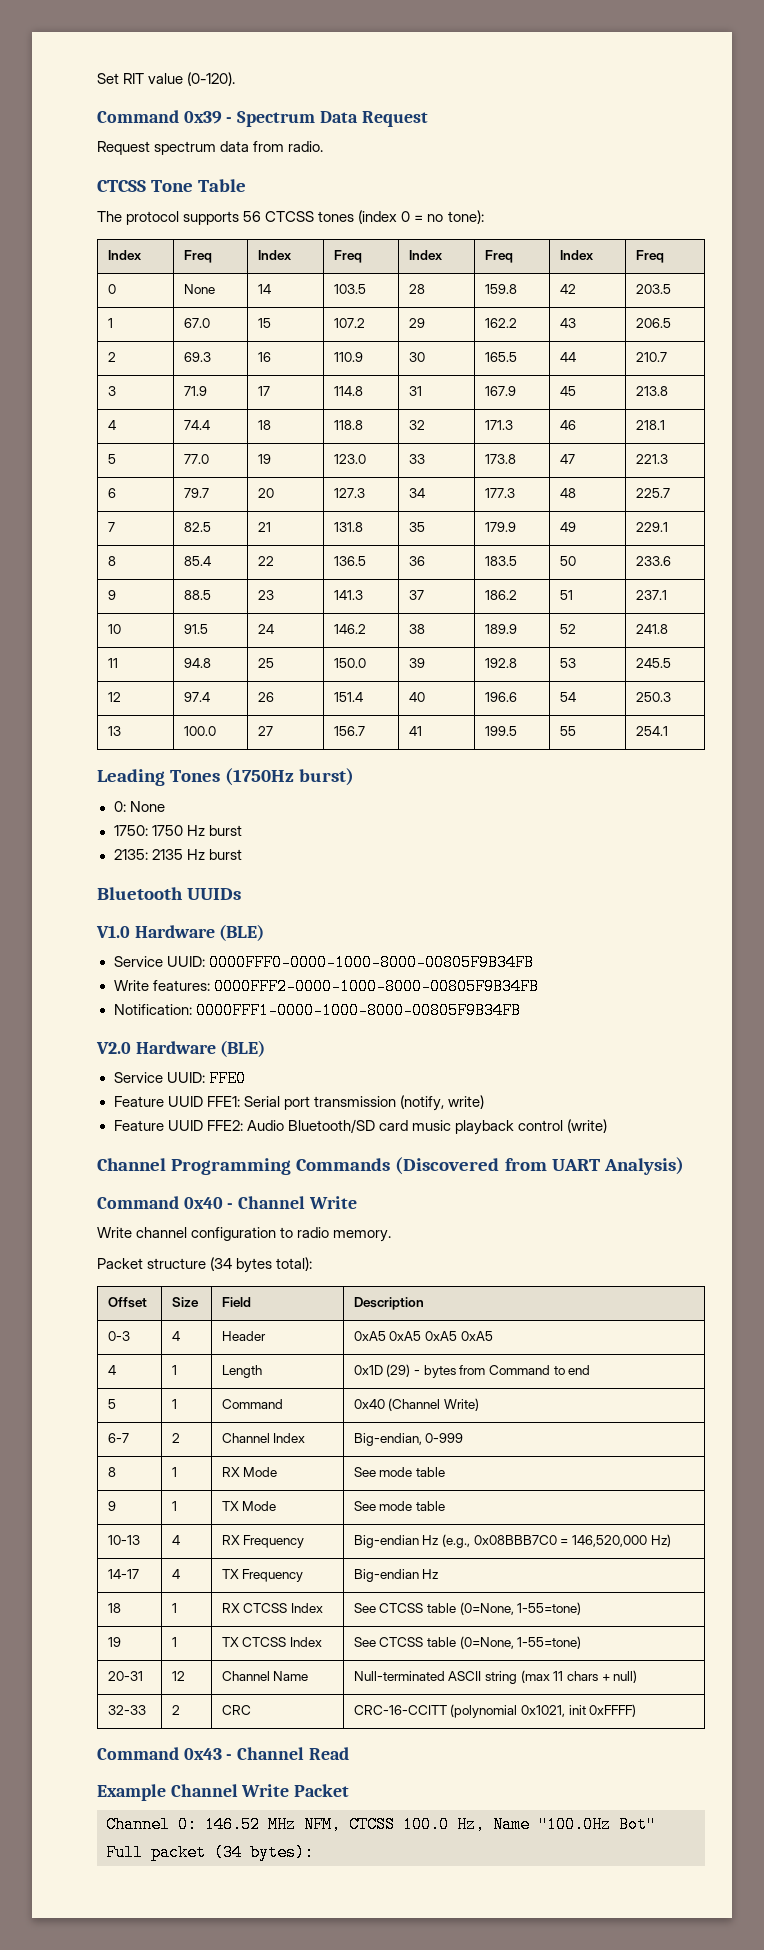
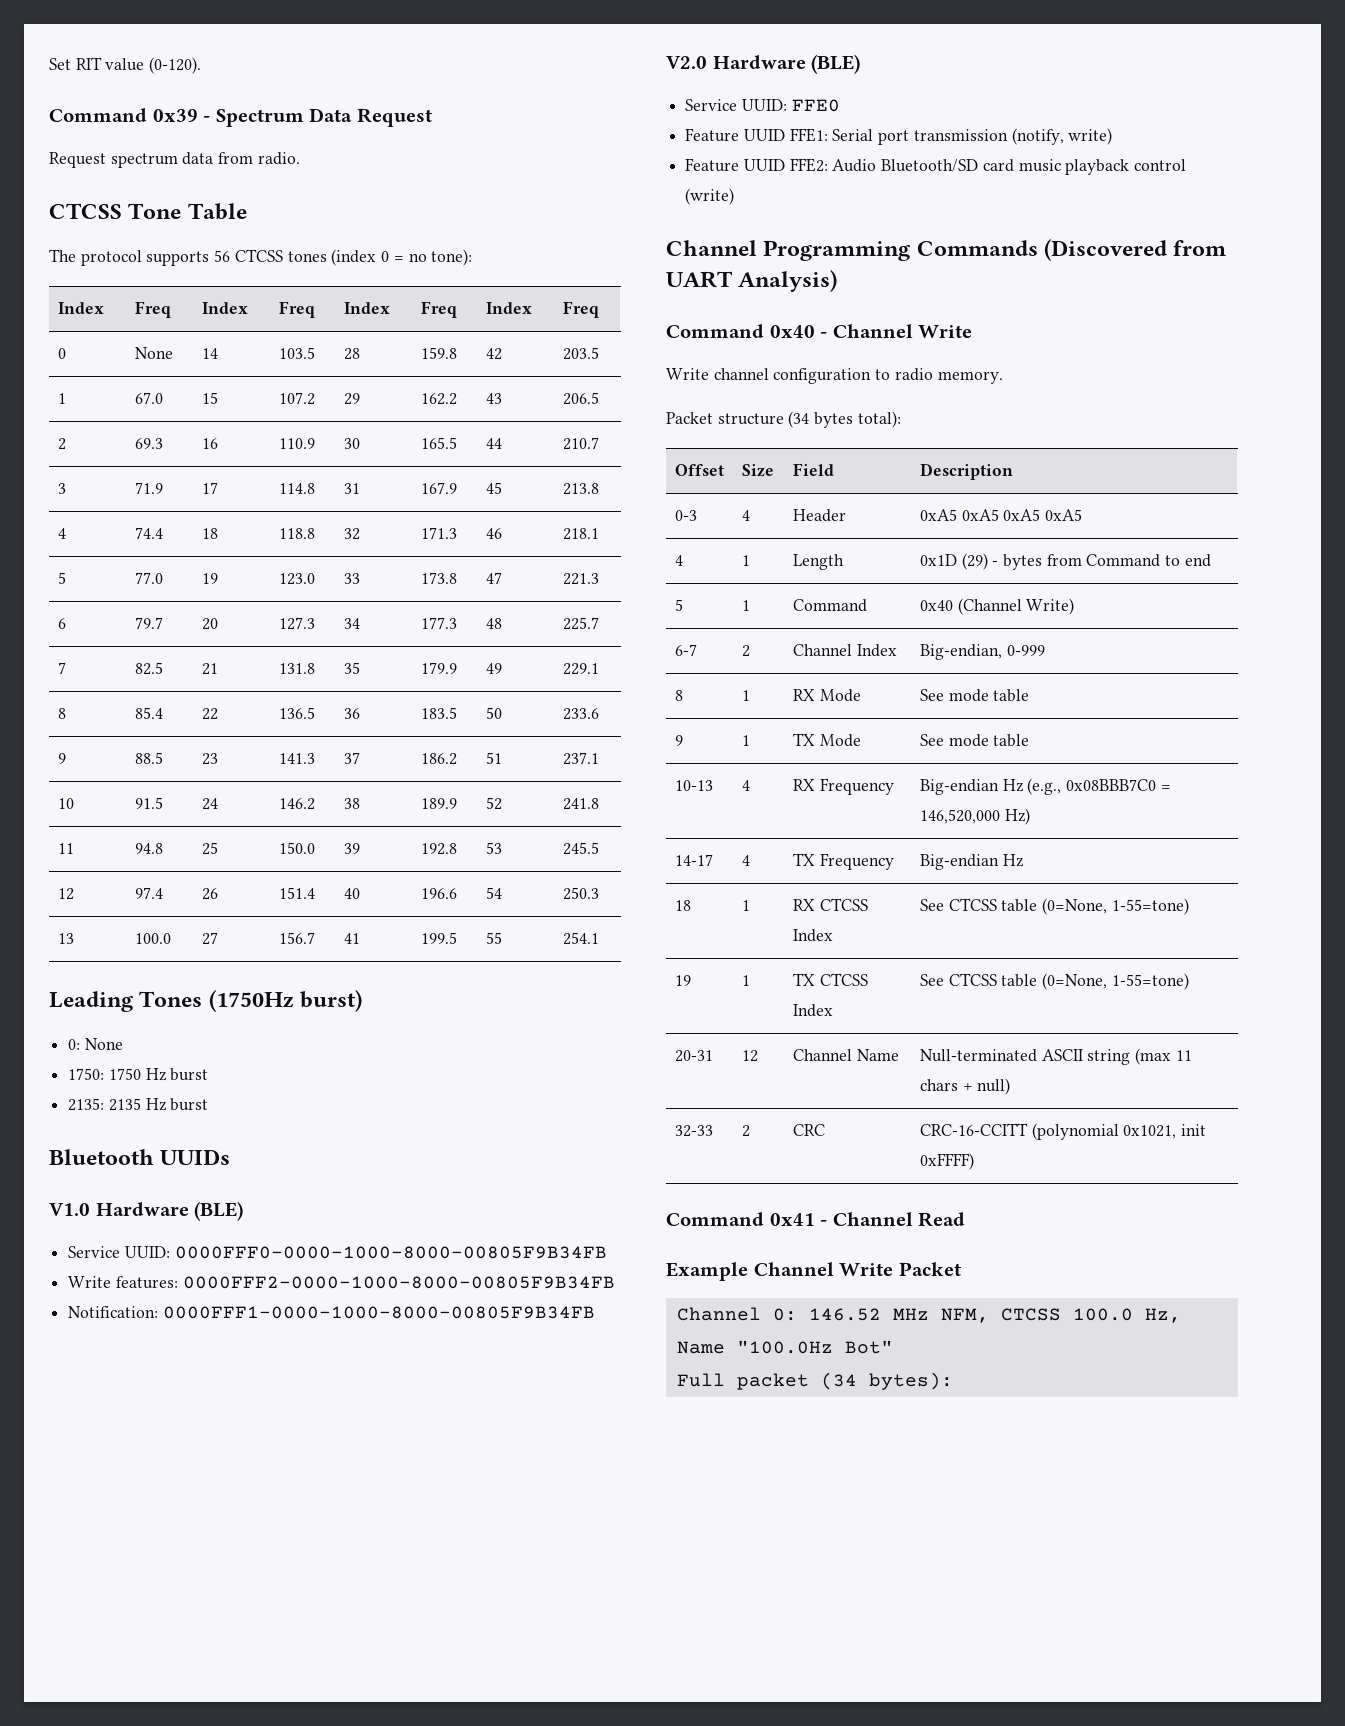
[183,1748,222,1760] 0x43 -> [769,1213,815,1226] 0x41

